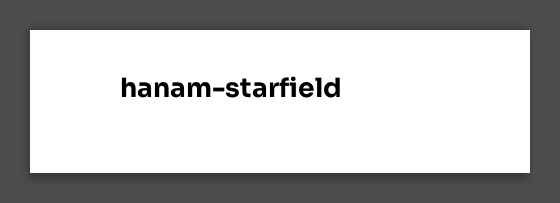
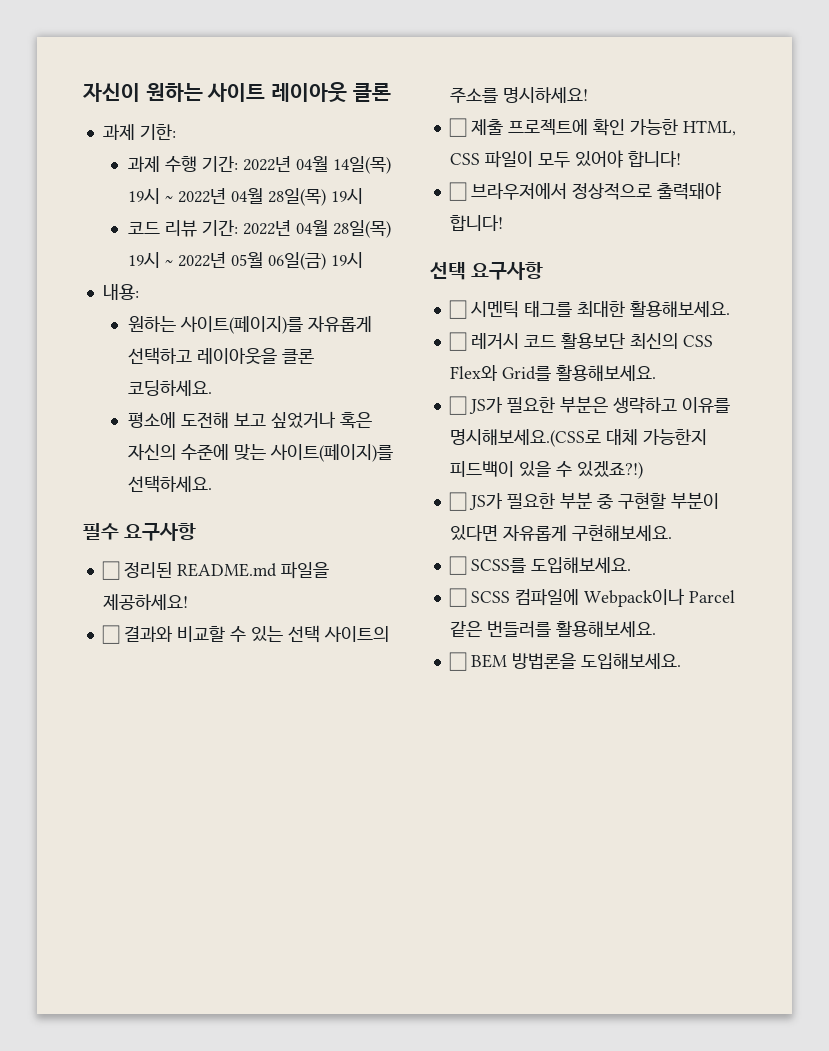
[120,76,342,98] hanam-starfield -> [82,82,391,102] [102,124,176,140] [127,156,391,174] [127,188,363,206] [127,220,391,238] [127,252,363,270] [102,284,139,300] [127,316,372,334] [127,347,314,365] [127,380,212,396] [127,411,372,429] [127,444,393,462] [127,475,212,493] [83,523,197,541] [101,561,329,580] [102,594,188,610] [101,625,389,644] [449,87,588,103] [448,118,736,137] [449,150,681,168] [448,182,721,201] [449,215,503,231] [430,262,544,280] [448,300,730,319] [448,332,713,351] [449,365,656,381] [448,396,730,415] [449,429,707,447] [449,461,643,479] [448,492,719,511] [449,524,672,541] [448,556,631,575] [448,588,735,607] [449,621,656,638] [448,652,681,671] 자신이 원하는 사이트 레이아웃 클론 // 과제 기한: // 과제 수행 기간: 2022년 04월 14일(목) 19시 ~ 2022년 04월 28일(목) 19시 // 코드 리뷰 기간: 2022년 04월 28일(목) 19시 ~ 2022년 05월 06일(금) 19시 // 내용: // 원하는 사이트(페이지)를 자유롭게 선택하고 레이아웃을 클론 코딩하세요. // 평소에 도전해 보고 싶었거나 혹은 자신의 수준에 맞는 사이트(페이지)를 선택하세요. // 필수 요구사항 // ☐ 정리된 README.md 파일을 제공하세요! // ☐ 결과와 비교할 수 있는 선택 사이트의 주소를 명시하세요! // ☐ 제출 프로젝트에 확인 가능한 HTML, CSS 파일이 모두 있어야 합니다! // ☐ 브라우저에서 정상적으로 출력돼야 합니다! // 선택 요구사항 // ☐ 시멘틱 태그를 최대한 활용해보세요. // ☐ 레거시 코드 활용보단 최신의 CSS Flex와 Grid를 활용해보세요. // ☐ JS가 필요한 부분은 생략하고 이유를 명시해보세요.(CSS로 대체 가능한지 피드백이 있을 수 있겠죠?!) // ☐ JS가 필요한 부분 중 구현할 부분이 있다면 자유롭게 구현해보세요. // ☐ SCSS를 도입해보세요. // ☐ SCSS 컴파일에 Webpack이나 Parcel 같은 번들러를 활용해보세요. // ☐ BEM 방법론을 도입해보세요.

